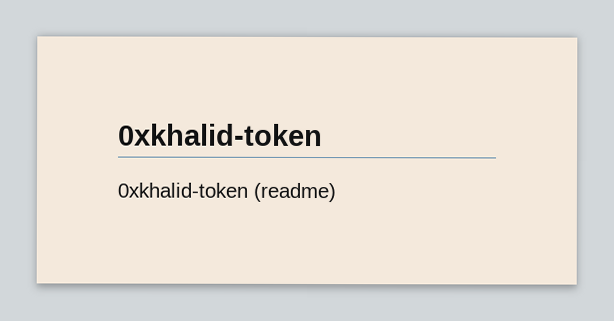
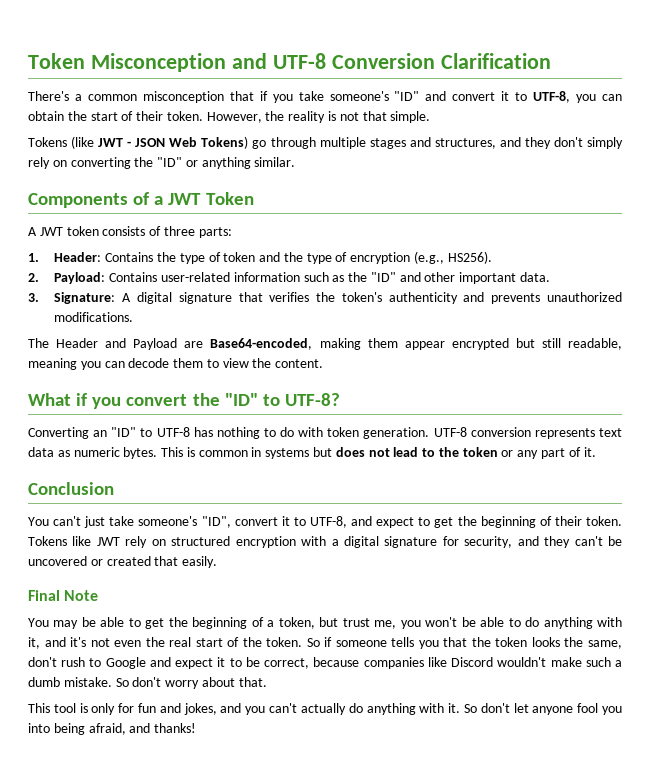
[118,123,323,147] [117,182,336,203] 0xkhalid-token // 0xkhalid-token (readme) -> [28,53,551,72] [28,91,622,103] [28,111,431,123] [28,136,623,149] [28,157,296,169] [28,192,254,208] [28,226,232,238] [28,251,492,264] [28,272,550,284] [28,292,623,304] [54,312,134,322] [28,338,622,350] [28,358,324,370] [28,393,340,409] [28,427,622,439] [28,447,596,459] [28,482,114,495] [28,516,622,528] [28,536,622,548] [28,556,218,568] [28,590,99,601] [28,617,623,629] [28,637,622,649] [28,657,623,669] [28,677,267,689] [28,703,622,715] [28,723,197,735] Token Misconception and UTF-8 Conversion Clarification // There's a common misconception that if you take someone's "ID" and convert it to UTF-8, you can obtain the start of their token. However, the reality is not that simple. // Tokens (like JWT - JSON Web Tokens) go through multiple stages and structures, and they don't simply rely on converting the "ID" or anything similar. // Components of a JWT Token // A JWT token consists of three parts: // 1. Header: Contains the type of token and the type of encryption (e.g., HS256). // 2. Payload: Contains user-related information such as the "ID" and other important data. // 3. Signature: A digital signature that verifies the token's authenticity and prevents unauthorized modifications. // The Header and Payload are Base64-encoded, making them appear encrypted but still readable, meaning you can decode them to view the content. // What if you convert the "ID" to UTF-8? // Converting an "ID" to UTF-8 has nothing to do with token generation. UTF-8 conversion represents text data as numeric bytes. This is common in systems but does not lead to the token or any part of it. // Conclusion // You can't just take someone's "ID", convert it to UTF-8, and expect to get the beginning of their token. Tokens like JWT rely on structured encryption with a digital signature for security, and they can't be uncovered or created that easily. // Final Note // You may be able to get the beginning of a token, but trust me, you won't be able to do anything with it, and it's not even the real start of the token. So if someone tells you that the token looks the same, don't rush to Google and expect it to be correct, because companies like Discord wouldn't make such a dumb mistake. So don't worry about that. // This tool is only for fun and jokes, and you can't actually do anything with it. So don't let anyone fool you into being afraid, and thanks!

